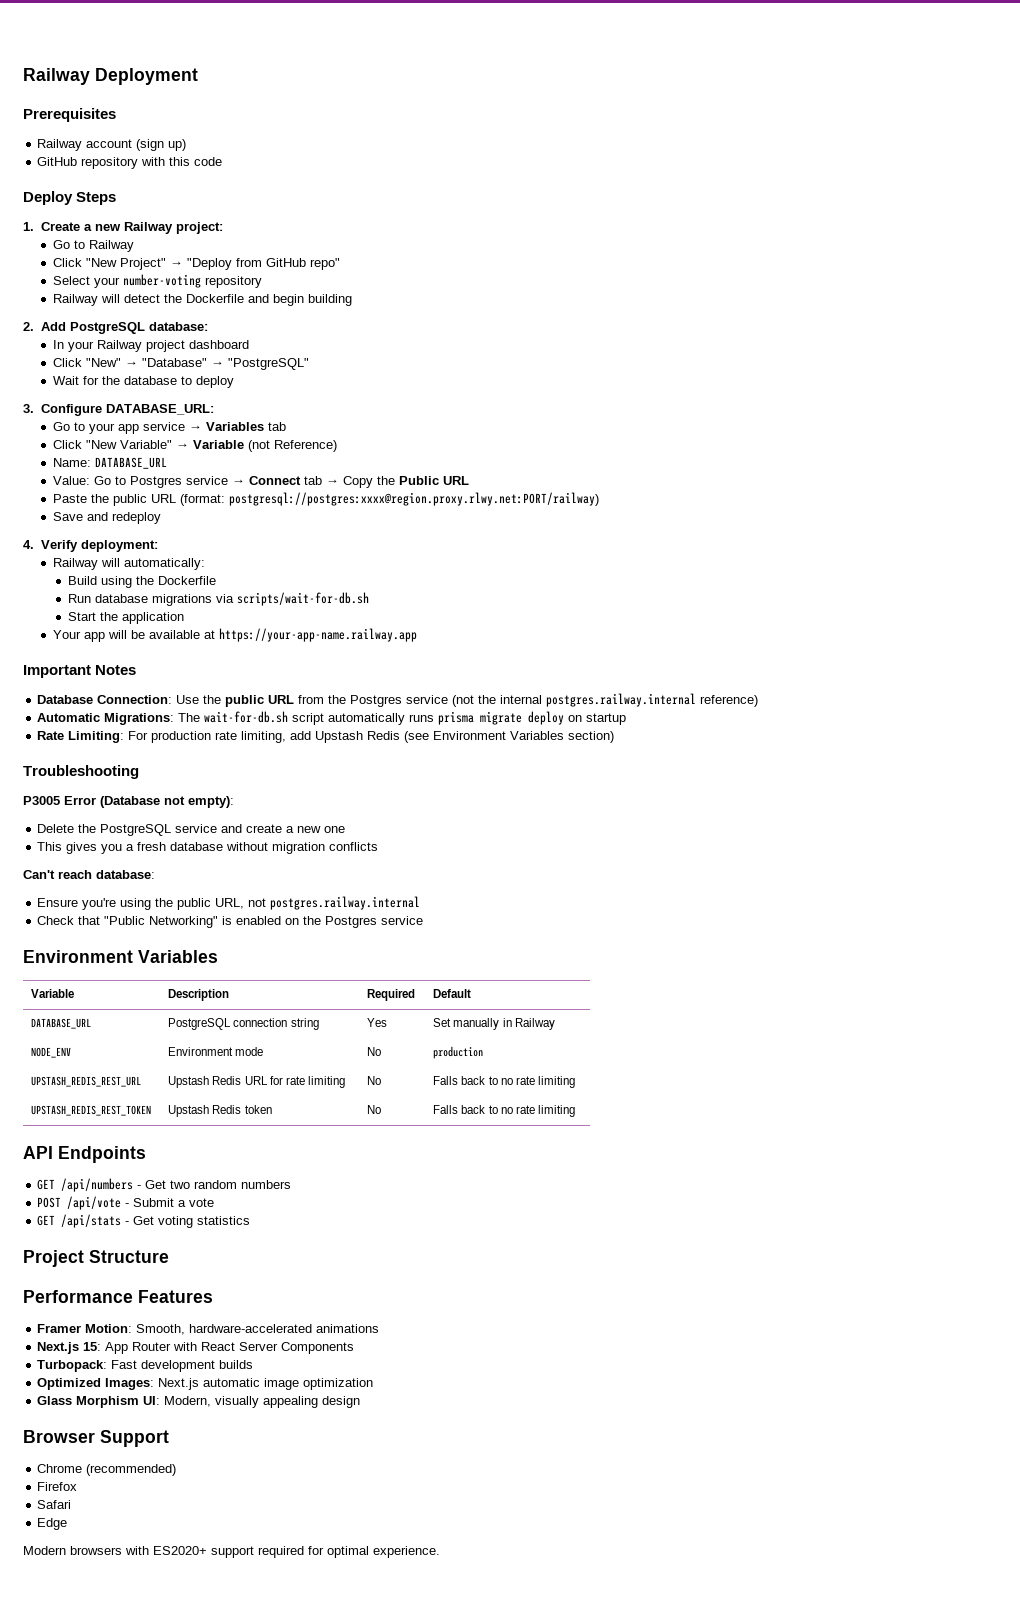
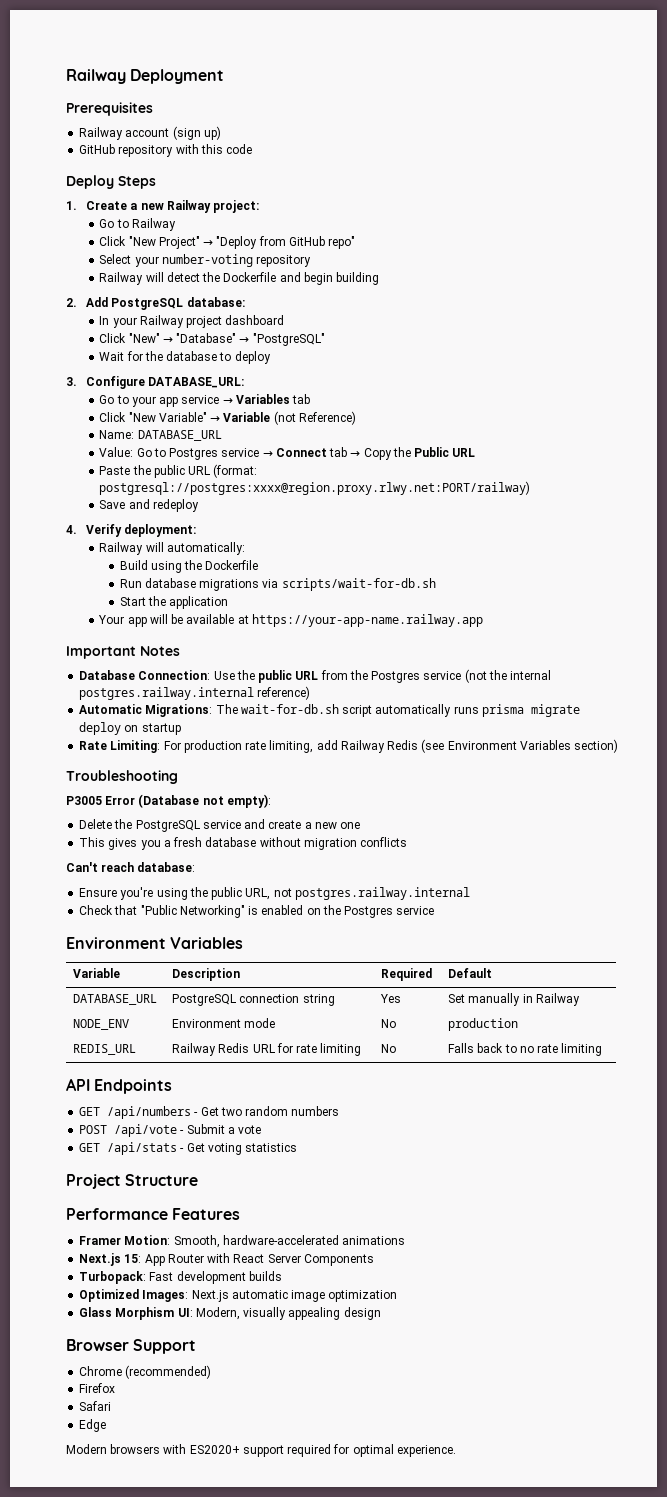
[315,731,364,743] Upstash -> [340,740,385,753] Railway
[31,1076,142,1087] [168,1076,210,1088] UPSTASH_REDIS_REST_URL | Upstash -> [73,1044,137,1055] [172,1043,217,1056] REDIS_URL | Railway
[31,1105,152,1116] [168,1105,272,1117] [367,1105,382,1114] [433,1105,575,1117] // UPSTASH_REDIS_REST_TOKEN | Upstash Redis token | No | Falls back to no rate limiting -> (603, 1049) none

